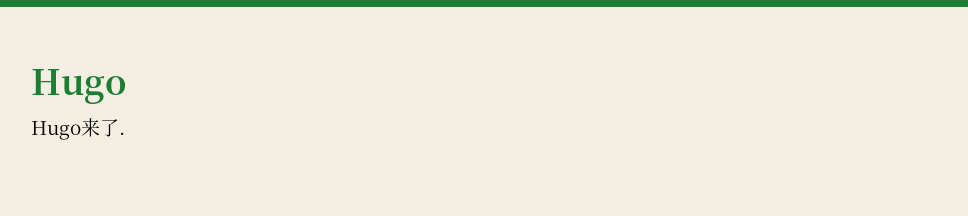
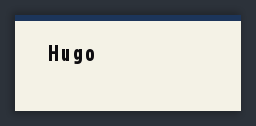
[31,69,127,104] [31,118,125,140] Hugo // Hugo来了. -> [47,45,95,64] Hugo

